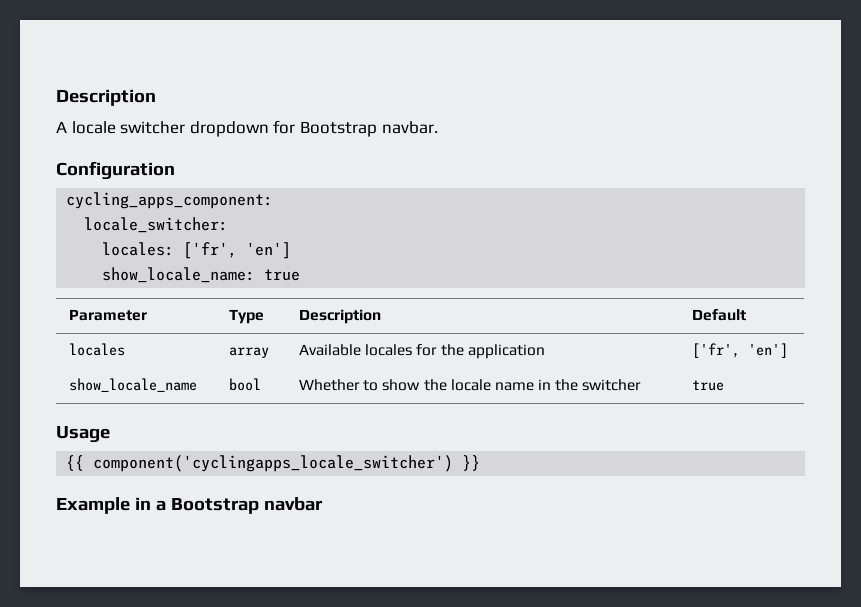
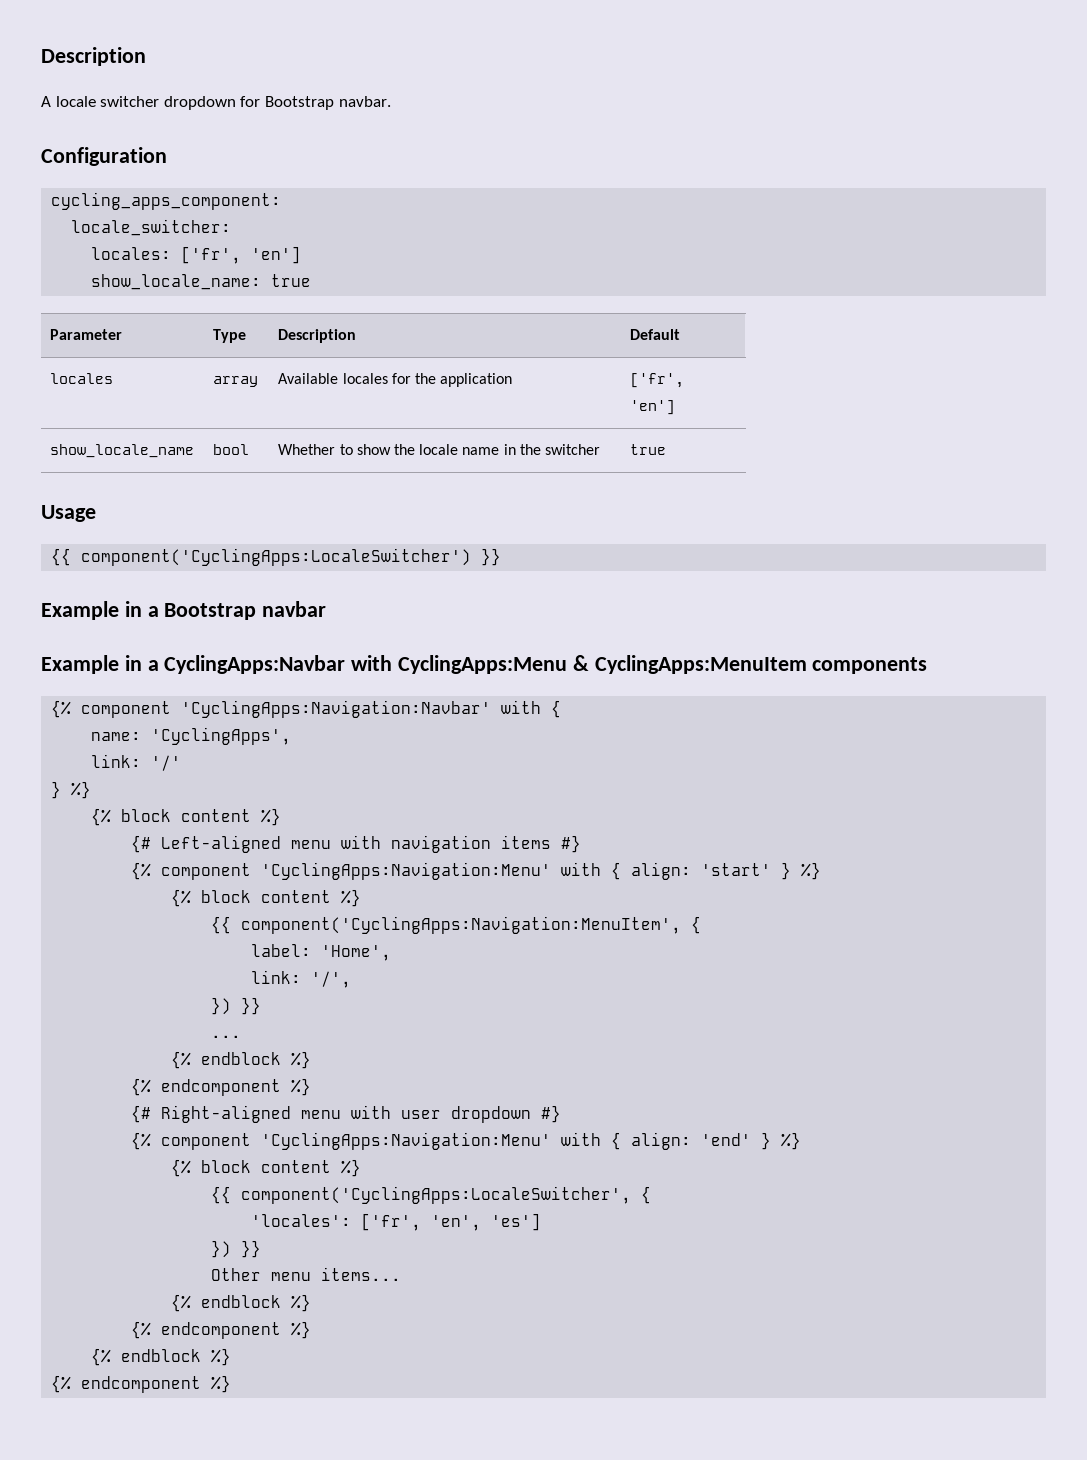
[93,455,454,472] component('cyclingapps_locale_switcher') -> [81,548,472,566] component('CyclingApps:LocaleSwitcher')
(323, 504) none -> [41,655,928,674] [51,700,562,718] [91,727,292,745] [91,754,182,771] [51,781,92,799] [91,808,282,826] [131,835,582,853] [131,862,822,880] [171,889,362,907] [211,916,702,934] [251,944,392,961] [251,970,352,988] [211,997,262,1015] [211,1035,242,1038] [171,1051,312,1069] [131,1078,312,1096] [131,1105,562,1123] [131,1132,802,1150] [171,1159,362,1177] [211,1186,652,1204] [251,1213,542,1231] [211,1240,262,1258] [211,1267,402,1281] [171,1294,312,1312] [131,1321,312,1339] [91,1348,232,1366] [51,1375,232,1393] // Example in a CyclingApps:Navbar with CyclingApps:Menu & CyclingApps:MenuItem components // {% component 'CyclingApps:Navigation:Navbar' with { // name: 'CyclingApps', // link: '/' // } %} // {% block content %} // {# Left-aligned menu with navigation items #} // {% component 'CyclingApps:Navigation:Menu' with { align: 'start' } %} // {% block content %} // {{ component('CyclingApps:Navigation:MenuItem', { // label: 'Home', // link: '/', // }) }} // ... // {% endblock %} // {% endcomponent %} // {# Right-aligned menu with user dropdown #} // {% component 'CyclingApps:Navigation:Menu' with { align: 'end' } %} // {% block content %} // {{ component('CyclingApps:LocaleSwitcher', { // 'locales': ['fr', 'en', 'es'] // }) }} // Other menu items... // {% endblock %} // {% endcomponent %} // {% endblock %} // {% endcomponent %}

